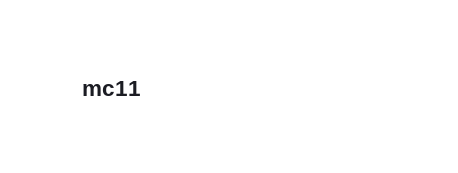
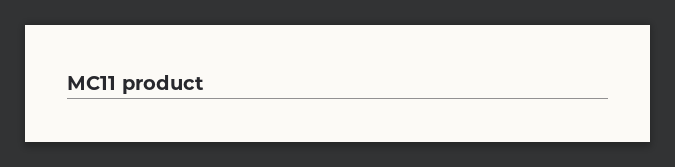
[82,81,141,96] mc11 -> [67,75,204,94] MC11 product

